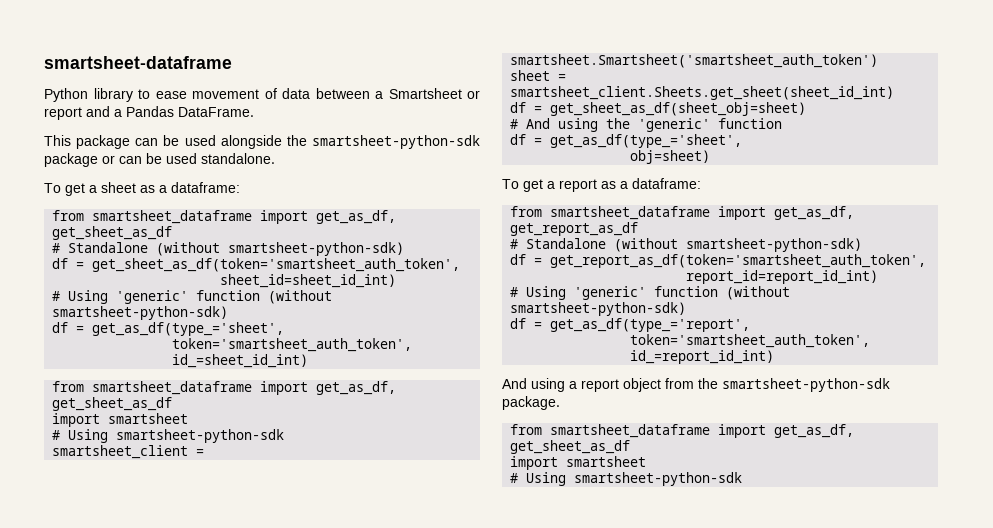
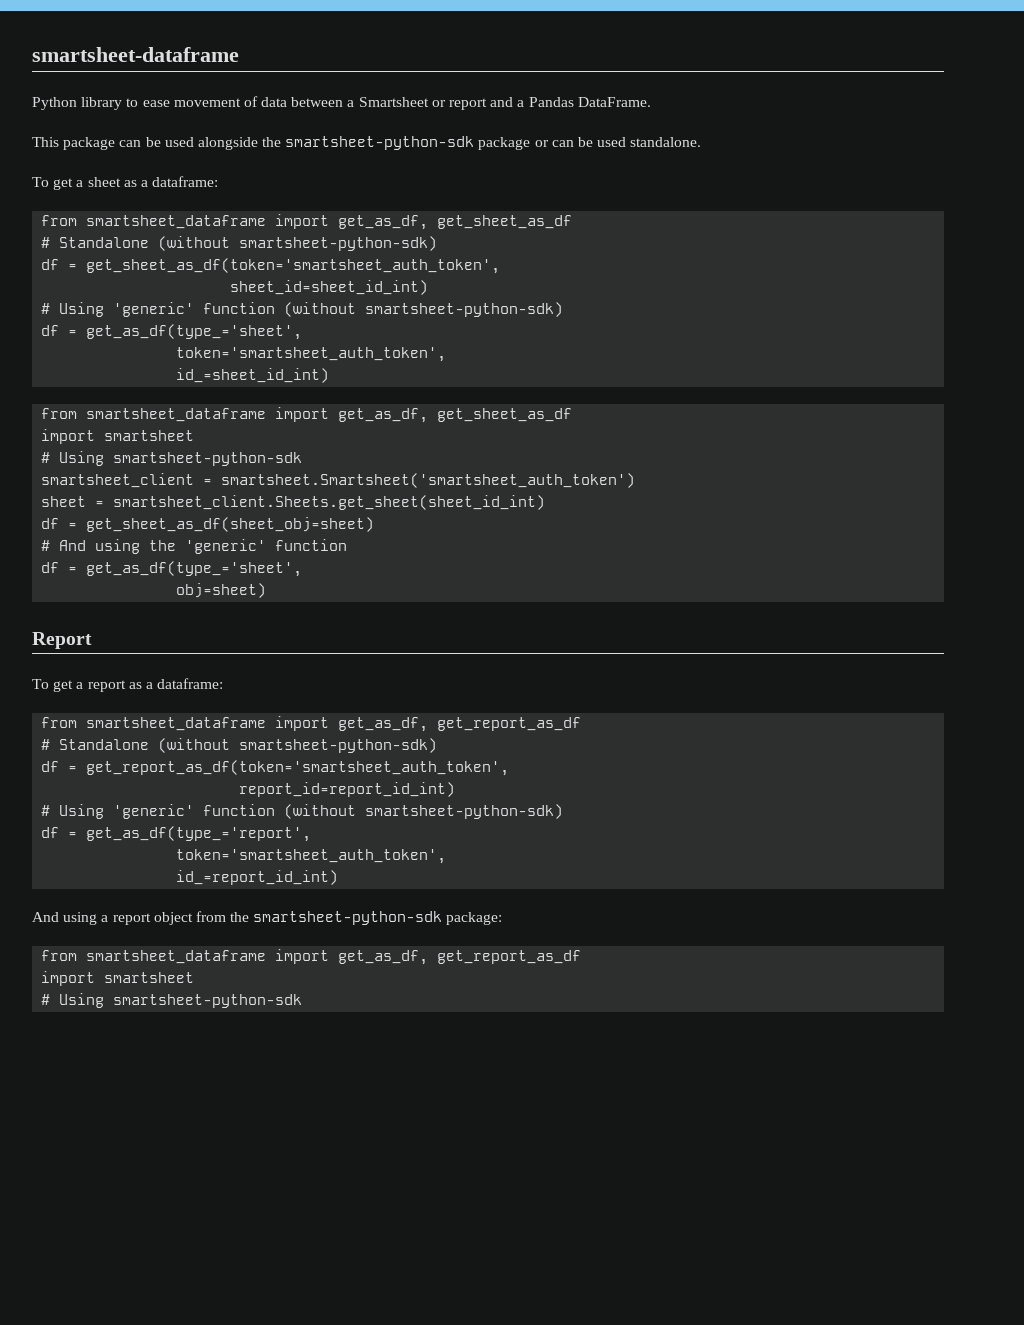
(711, 157) none -> [32,632,92,649] // Report
[502,396,560,410] [510,424,855,438] [510,440,631,454] package. // from smartsheet_dataframe import get_as_df, get_sheet_as_df -> [446,912,503,925] [41,949,582,965] package: // from smartsheet_dataframe import get_as_df, get_report_as_df

